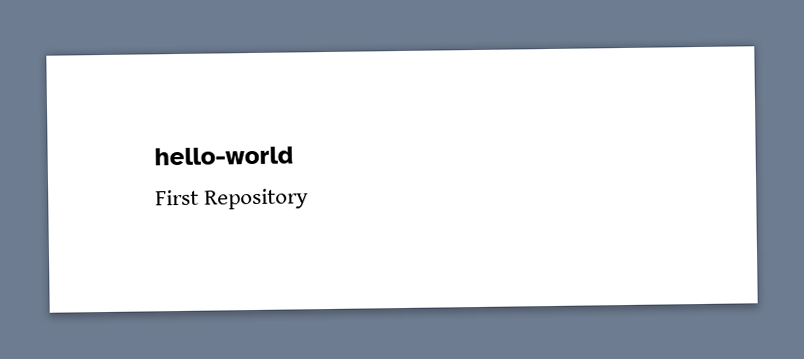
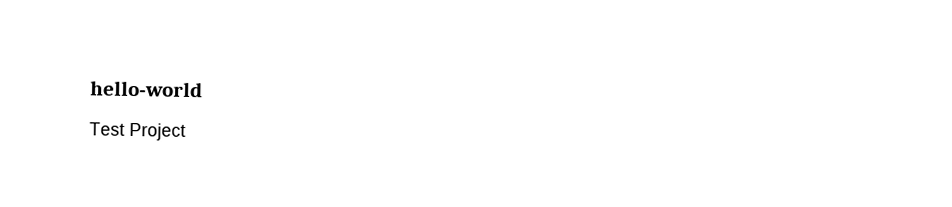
[155,188,310,210] First Repository -> [89,122,186,141] Test Project

